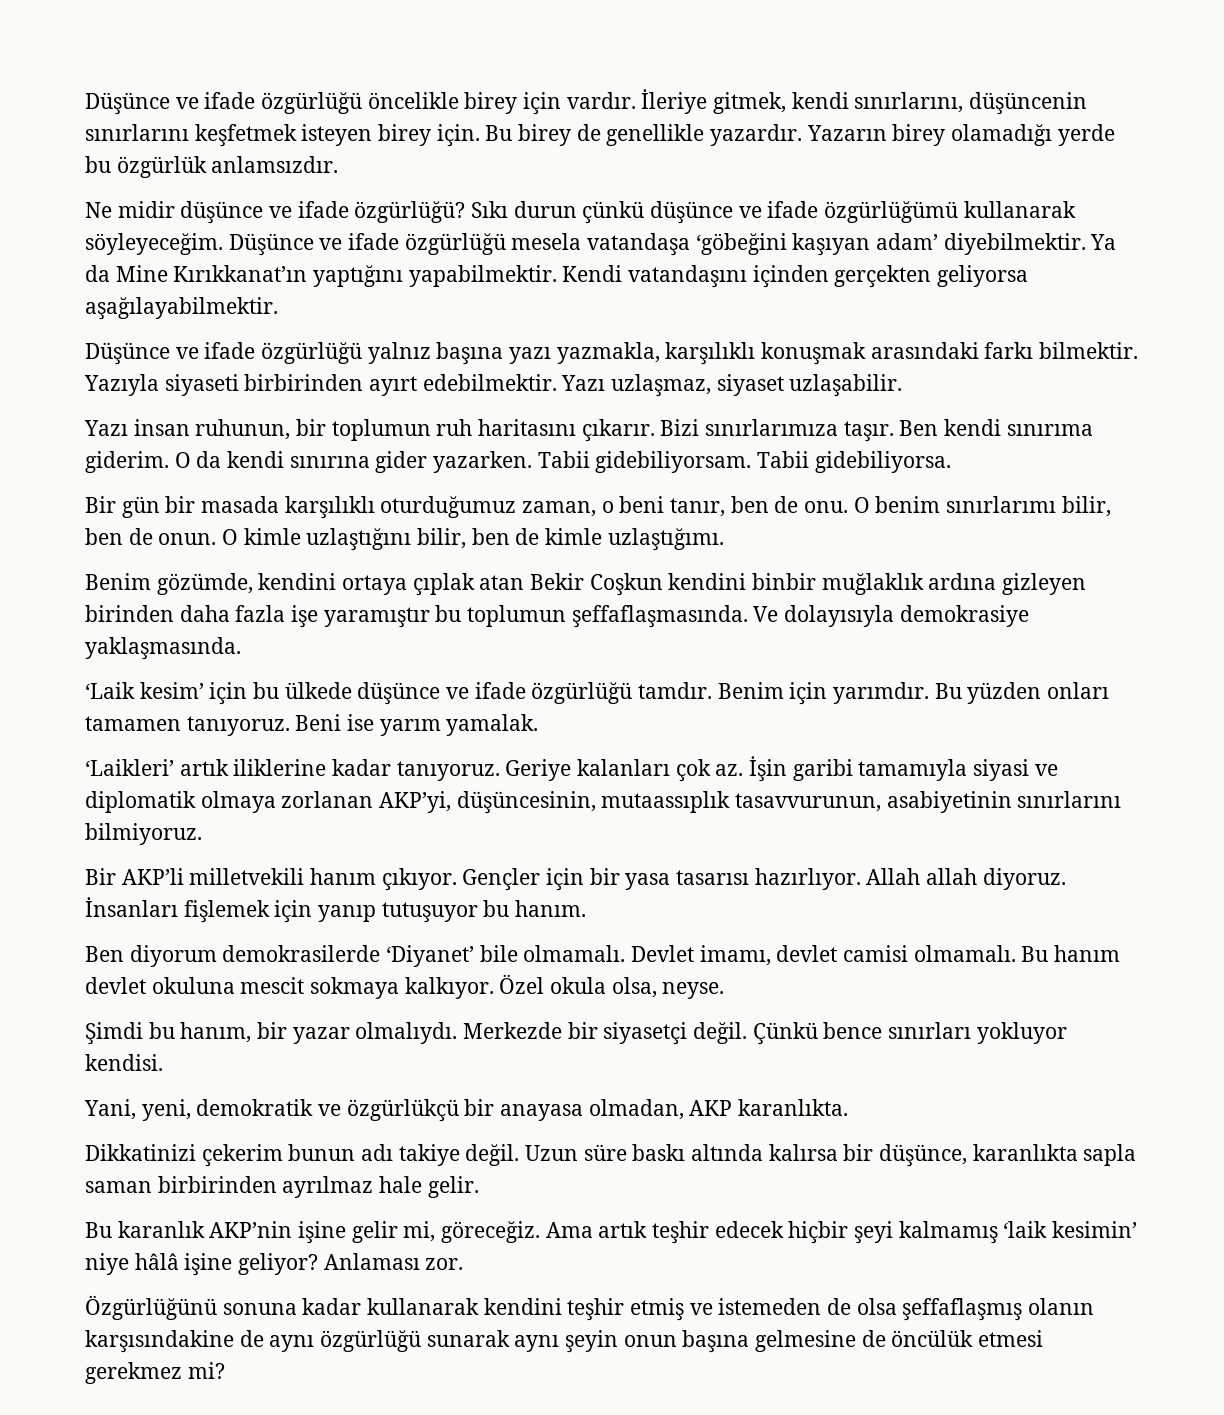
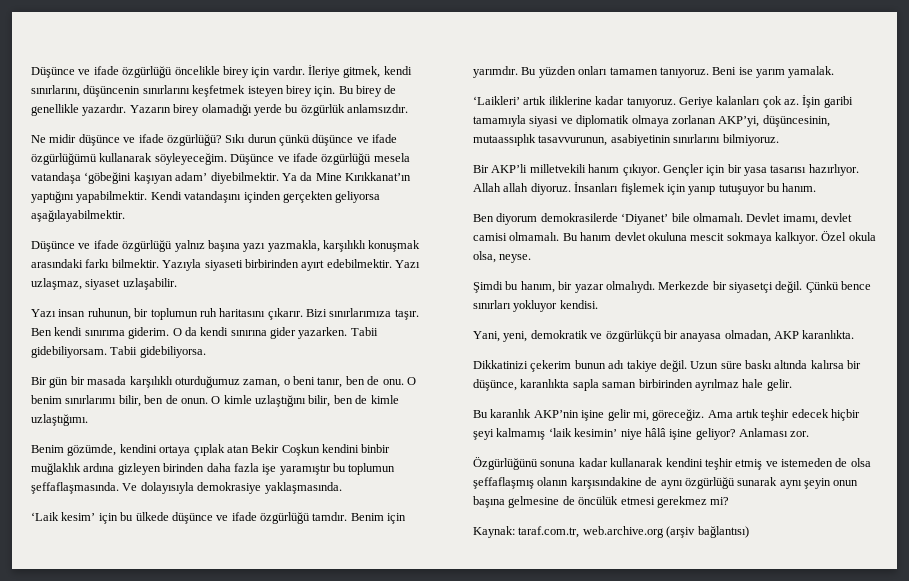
(225, 1370) none -> [473,526,749,538] // Kaynak: taraf.com.tr, web.archive.org (arşiv bağlantısı)

